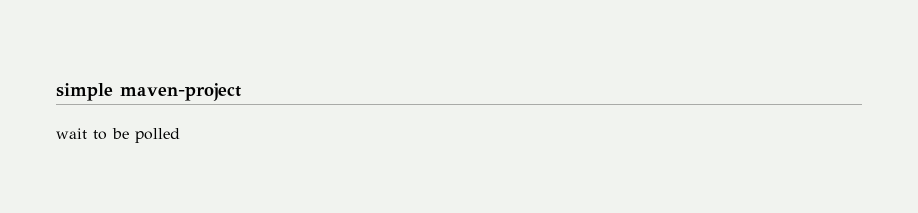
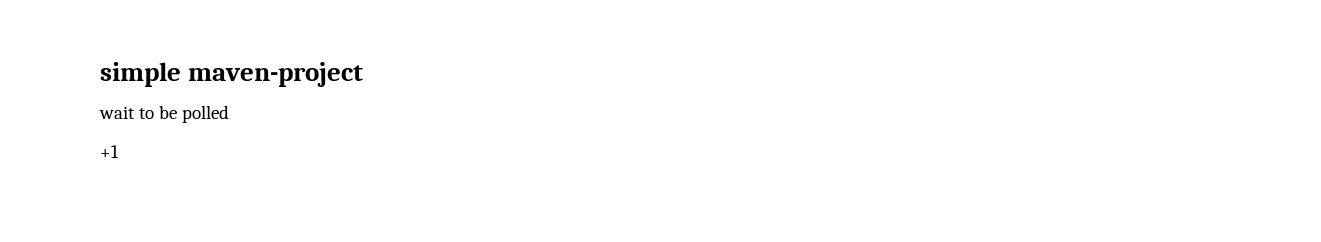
(180, 135) none -> [100,145,119,158] // +1

